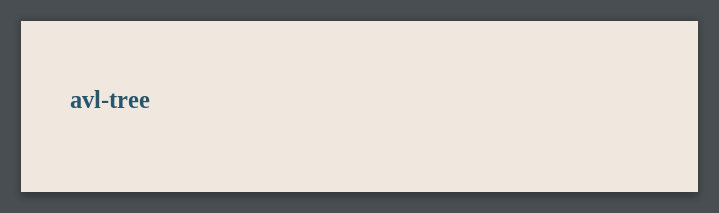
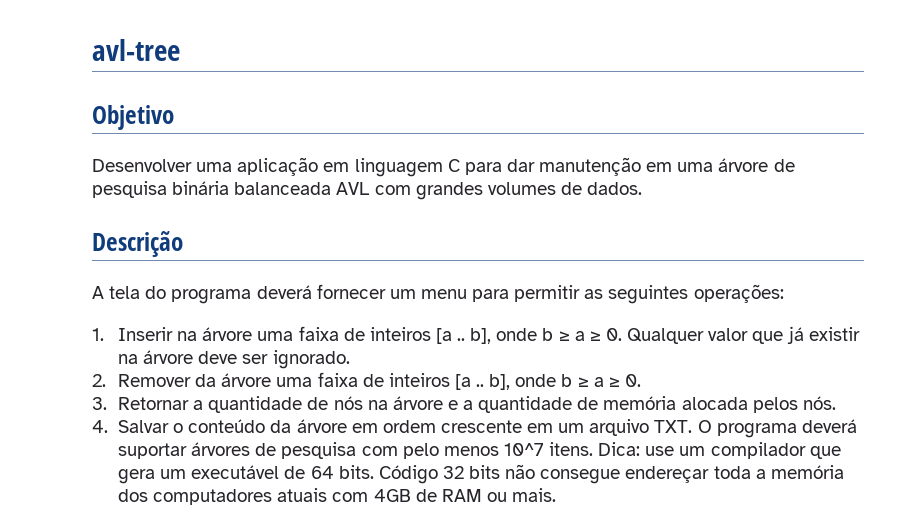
(150, 99) none -> [92,105,174,130] [92,157,795,177] [92,181,643,200] [92,231,183,257] [92,284,784,304] [92,326,860,344] [118,350,350,369] [92,372,642,390] [92,396,836,413] [92,419,857,438] [118,442,841,459] [118,464,844,484] [118,488,557,505] // Objetivo // Desenvolver uma aplicação em linguagem C para dar manutenção em uma árvore de pesquisa binária balanceada AVL com grandes volumes de dados. // Descrição // A tela do programa deverá fornecer um menu para permitir as seguintes operações: // 1. Inserir na árvore uma faixa de inteiros [a .. b], onde b ≥ a ≥ 0. Qualquer valor que já existir na árvore deve ser ignorado. // 2. Remover da árvore uma faixa de inteiros [a .. b], onde b ≥ a ≥ 0. // 3. Retornar a quantidade de nós na árvore e a quantidade de memória alocada pelos nós. // 4. Salvar o conteúdo da árvore em ordem crescente em um arquivo TXT. O programa deverá suportar árvores de pesquisa com pelo menos 10^7 itens. Dica: use um compilador que gera um executável de 64 bits. Código 32 bits não consegue endereçar toda a memória dos computadores atuais com 4GB de RAM ou mais.

